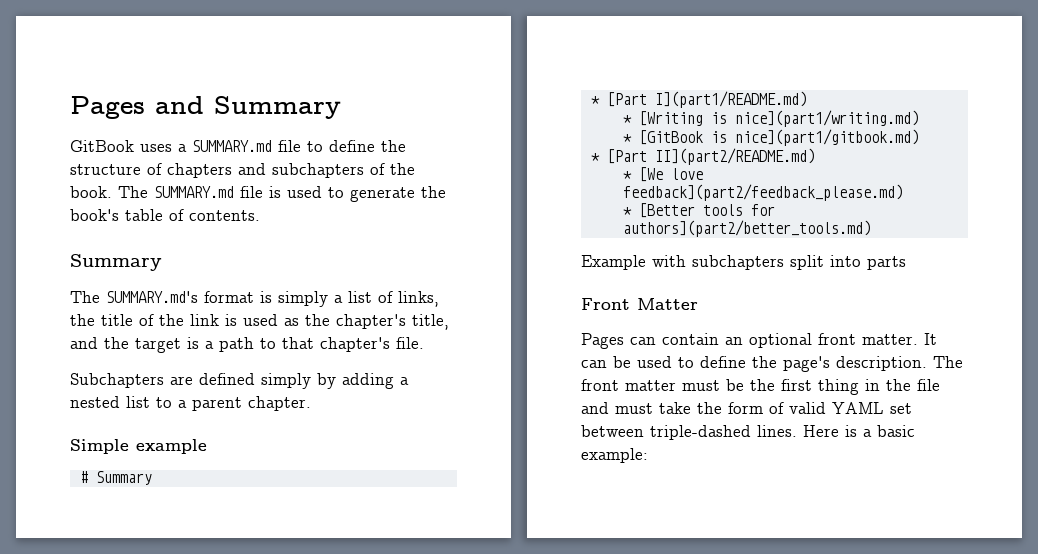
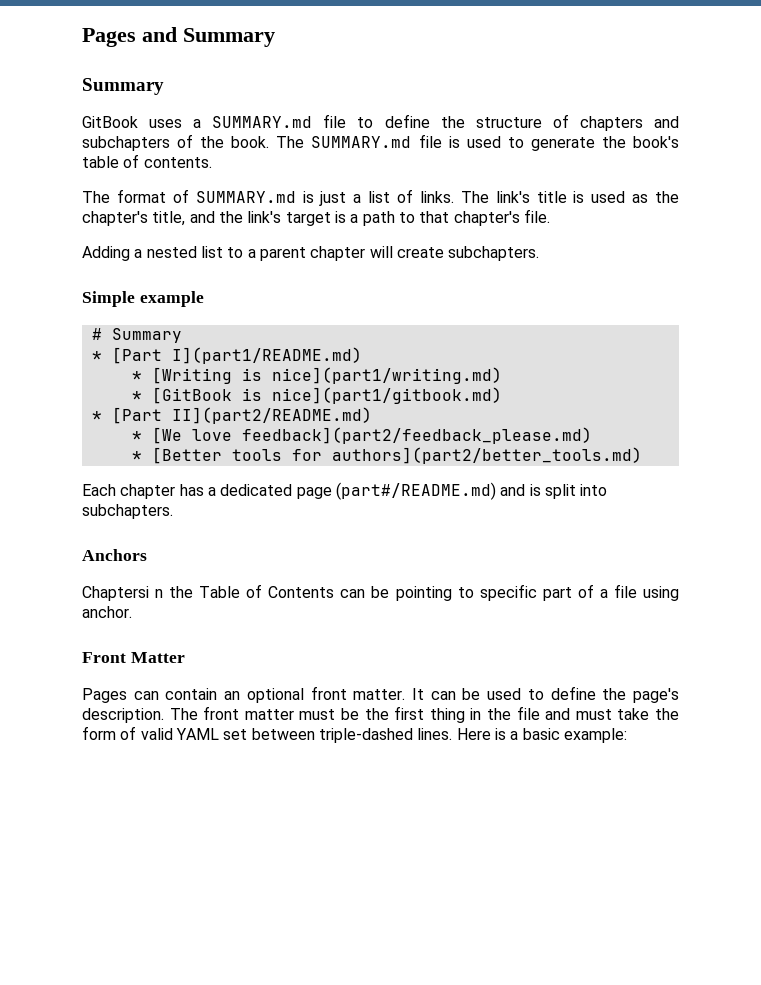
(341, 107) none -> [82,78,164,95] // Summary
[70,254,162,271] [70,291,439,307] [70,314,219,326] // Summary // The SUMMARY.md's format is simply a list of links, the title of the link -> [82,189,567,206] // The format of SUMMARY.md is just a list of links. The link's title
(129, 343) none -> [247,211,282,223] link's
[70,373,394,389] Subchapters are defined simply by adding -> [82,246,130,261] Adding
[248,396,311,411] chapter. -> [310,246,540,261] chapter will create subchapters.
[581,255,906,270] Example with subchapters split into parts -> [82,482,608,500] [82,504,173,519] [82,549,147,561] [82,584,680,601] [82,606,132,618] Each chapter has a dedicated page (part#/README.md) and is split into subchapters. // Anchors // Chaptersi n the Table of Contents can be pointing to specific part of a file using anchor.

